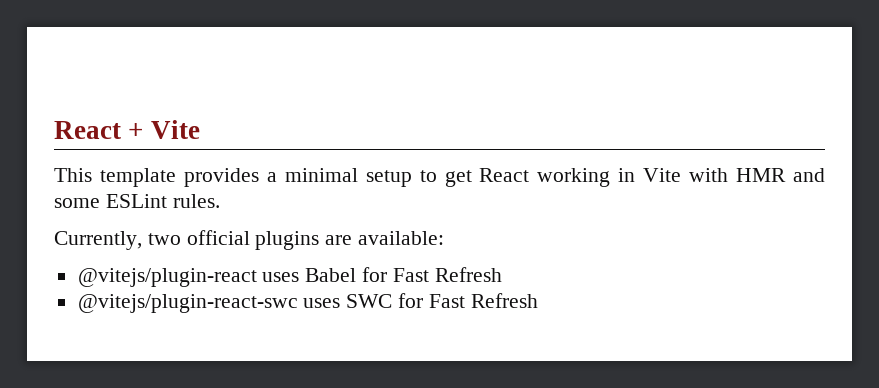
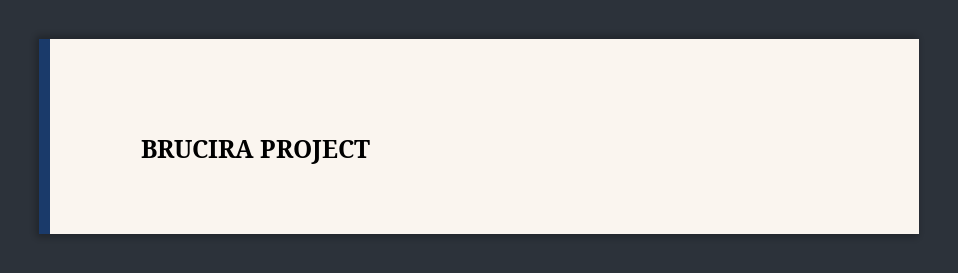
[54,120,200,139] [54,168,826,187] [54,194,220,208] [54,230,445,250] [77,267,502,287] [77,293,538,313] React + Vite // This template provides a minimal setup to get React working in Vite with HMR and some ESLint rules. // Currently, two official plugins are available: // @vitejs/plugin-react uses Babel for Fast Refresh // @vitejs/plugin-react-swc uses SWC for Fast Refresh -> [141,140,370,164] BRUCIRA PROJECT

